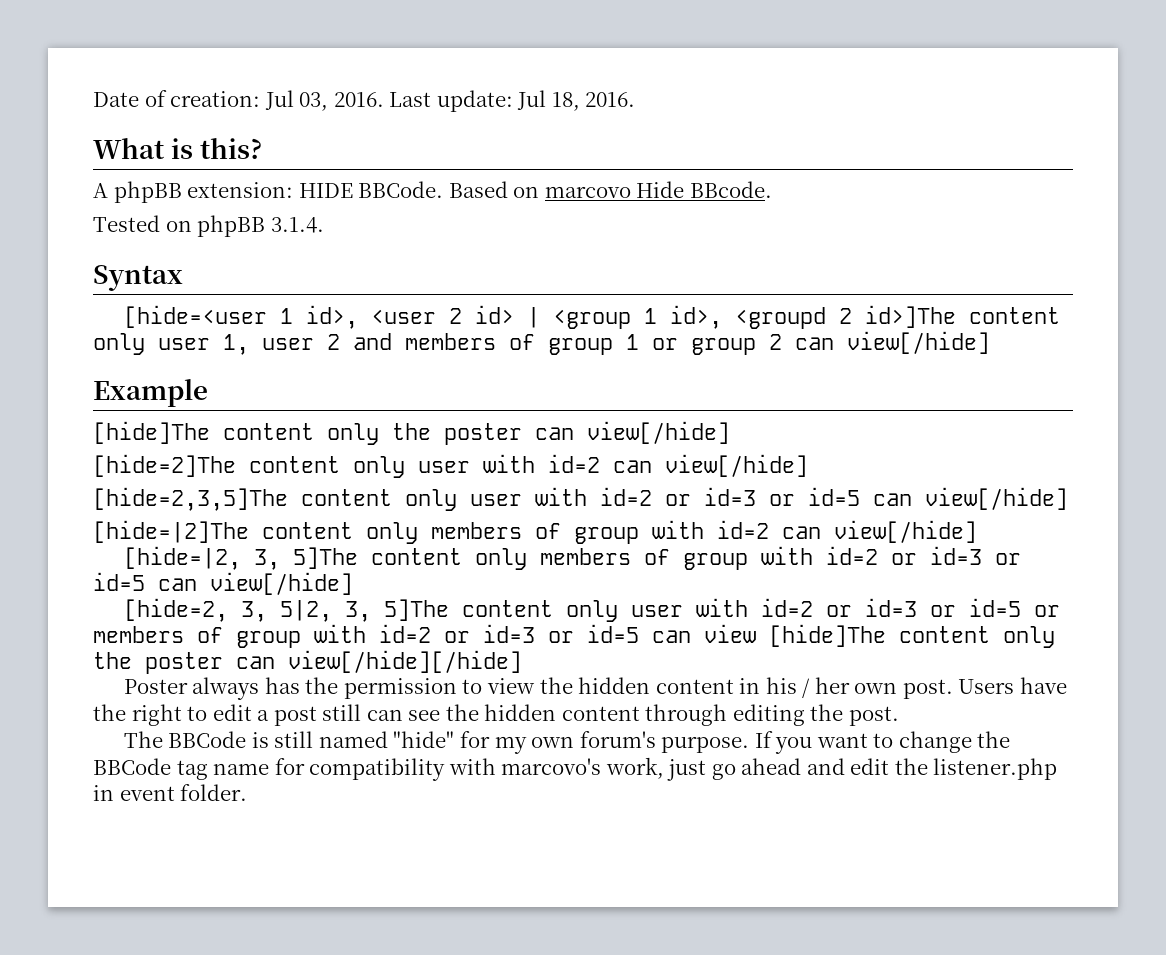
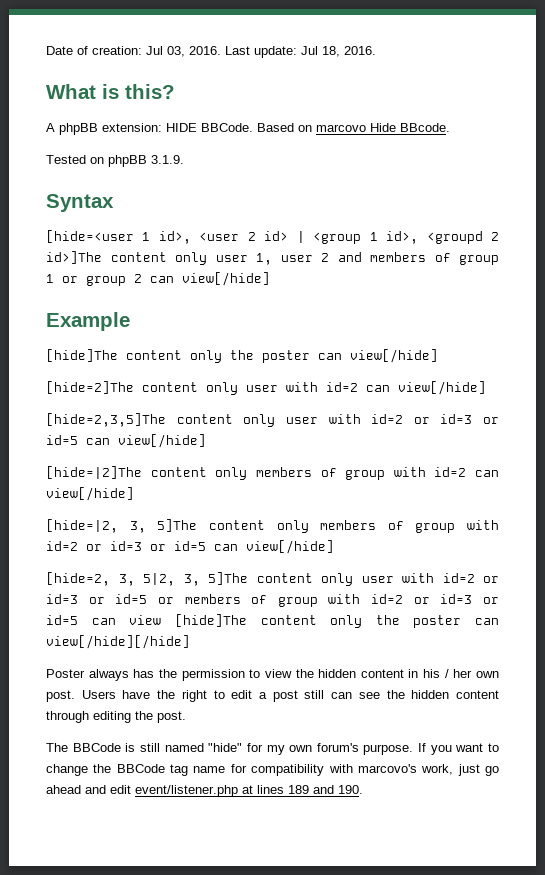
[270,217,324,233] 3.1.4. -> [151,155,184,164] 3.1.9.
[894,758,1058,780] [93,784,248,801] the listener.php in event folder. -> [135,785,363,797] event/listener.php at lines 189 and 190.

